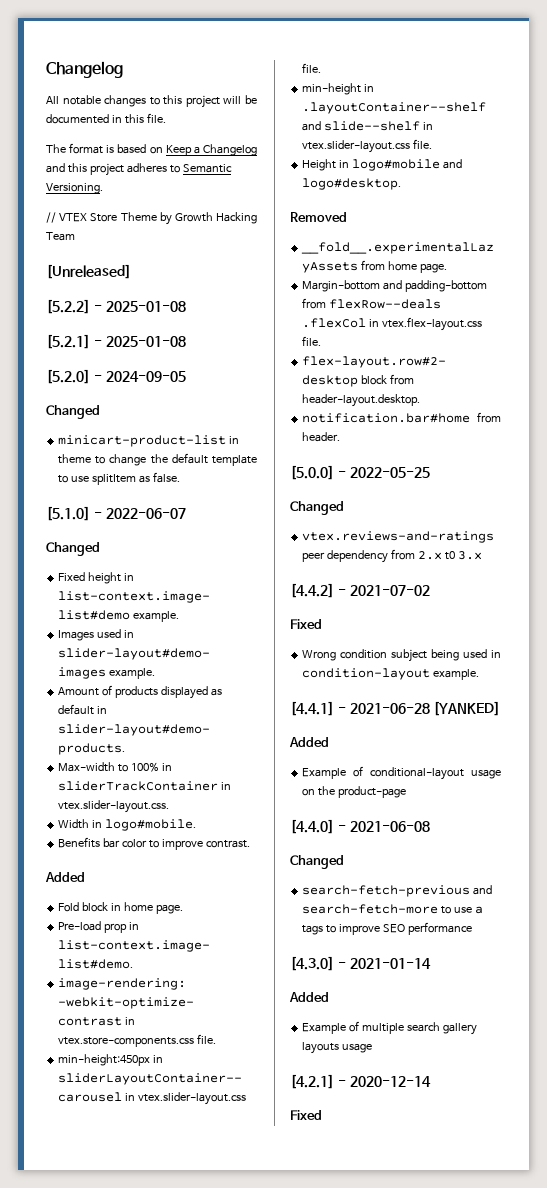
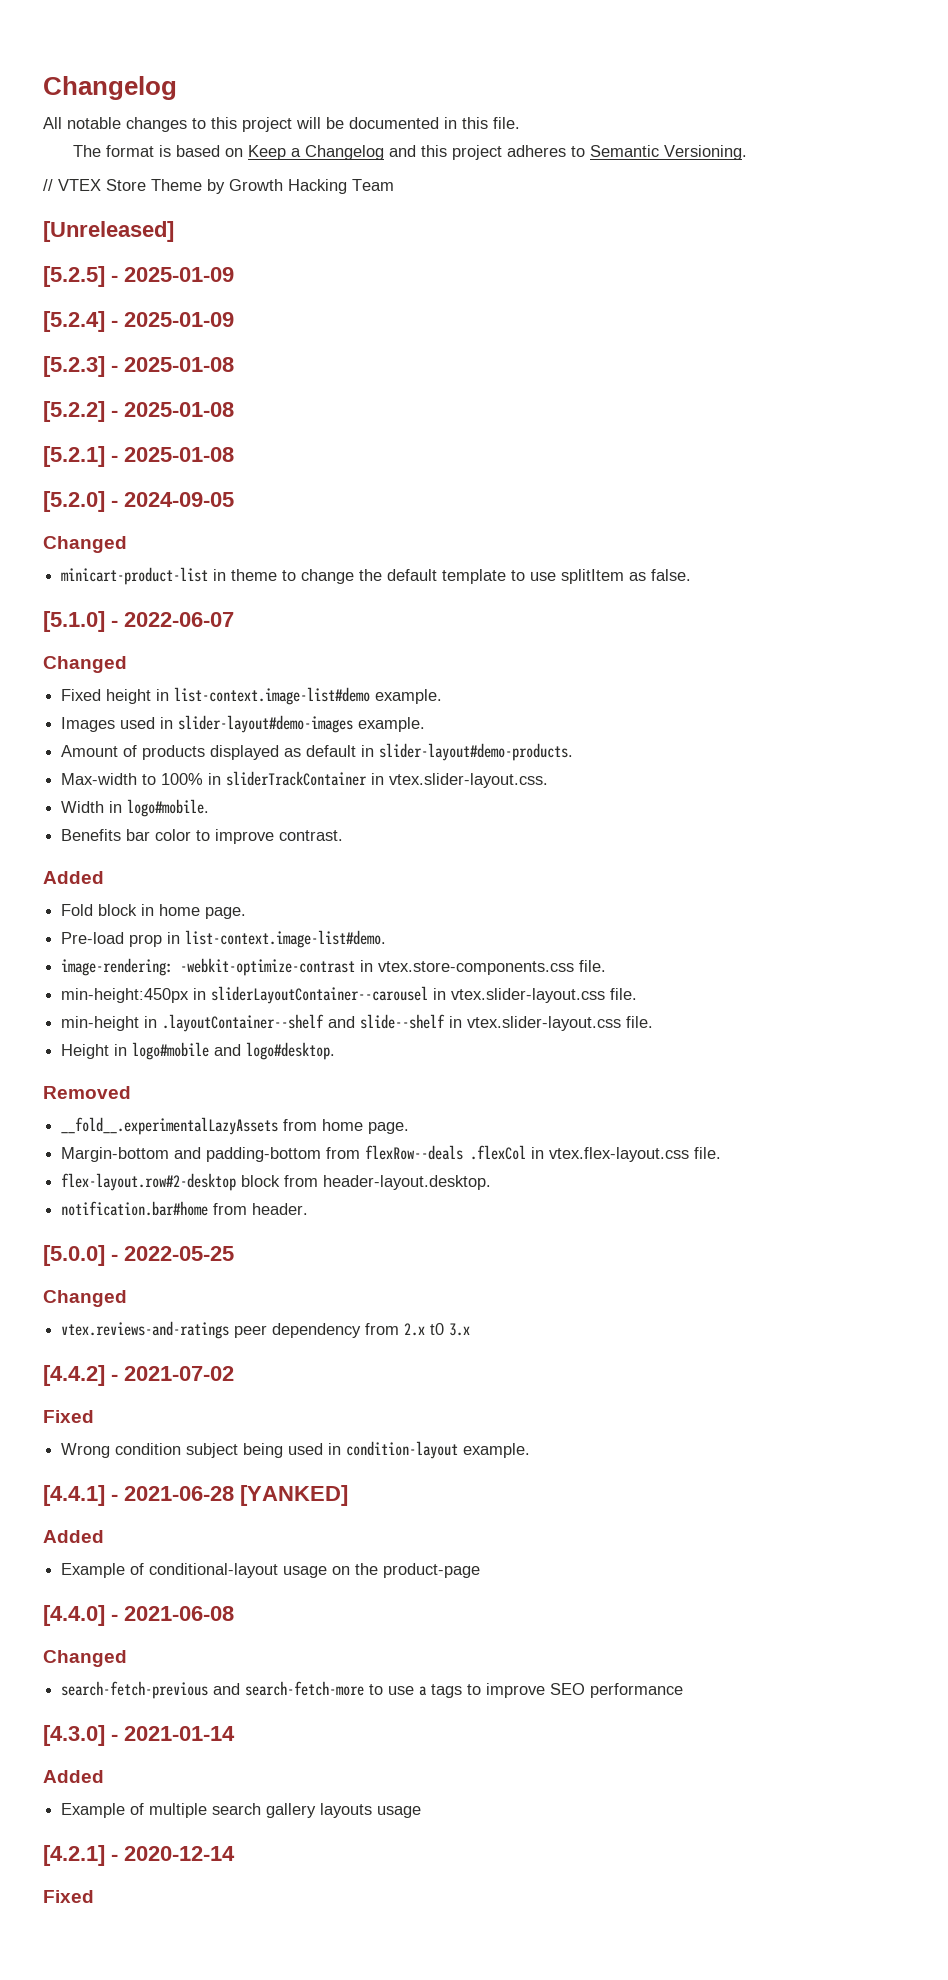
(131, 271) none -> [43,266,234,287] [43,311,234,332] [43,356,234,377] // [5.2.5] - 2025-01-09 // [5.2.4] - 2025-01-09 // [5.2.3] - 2025-01-08

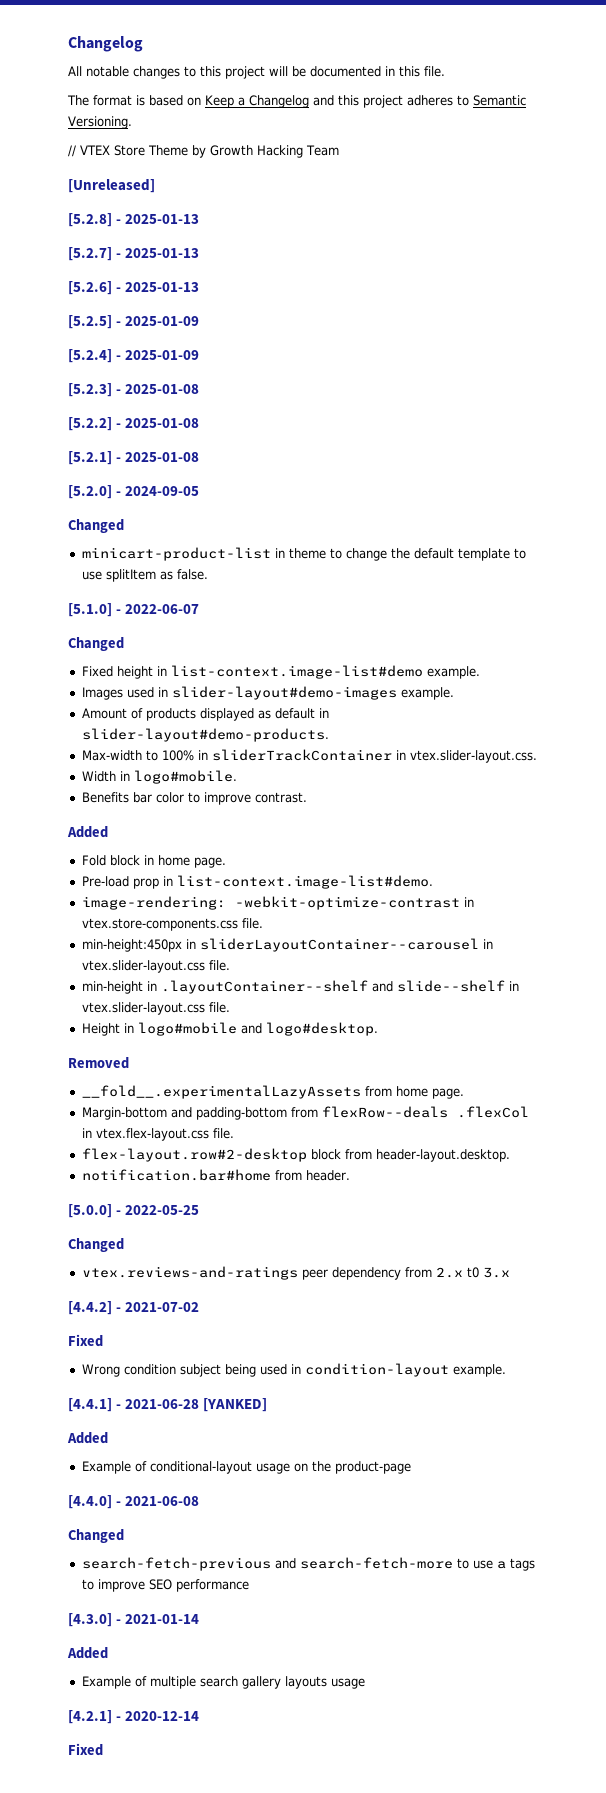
(174, 231) none -> [68,213,200,227] [68,247,200,261] [68,281,200,295] // [5.2.8] - 2025-01-13 // [5.2.7] - 2025-01-13 // [5.2.6] - 2025-01-13

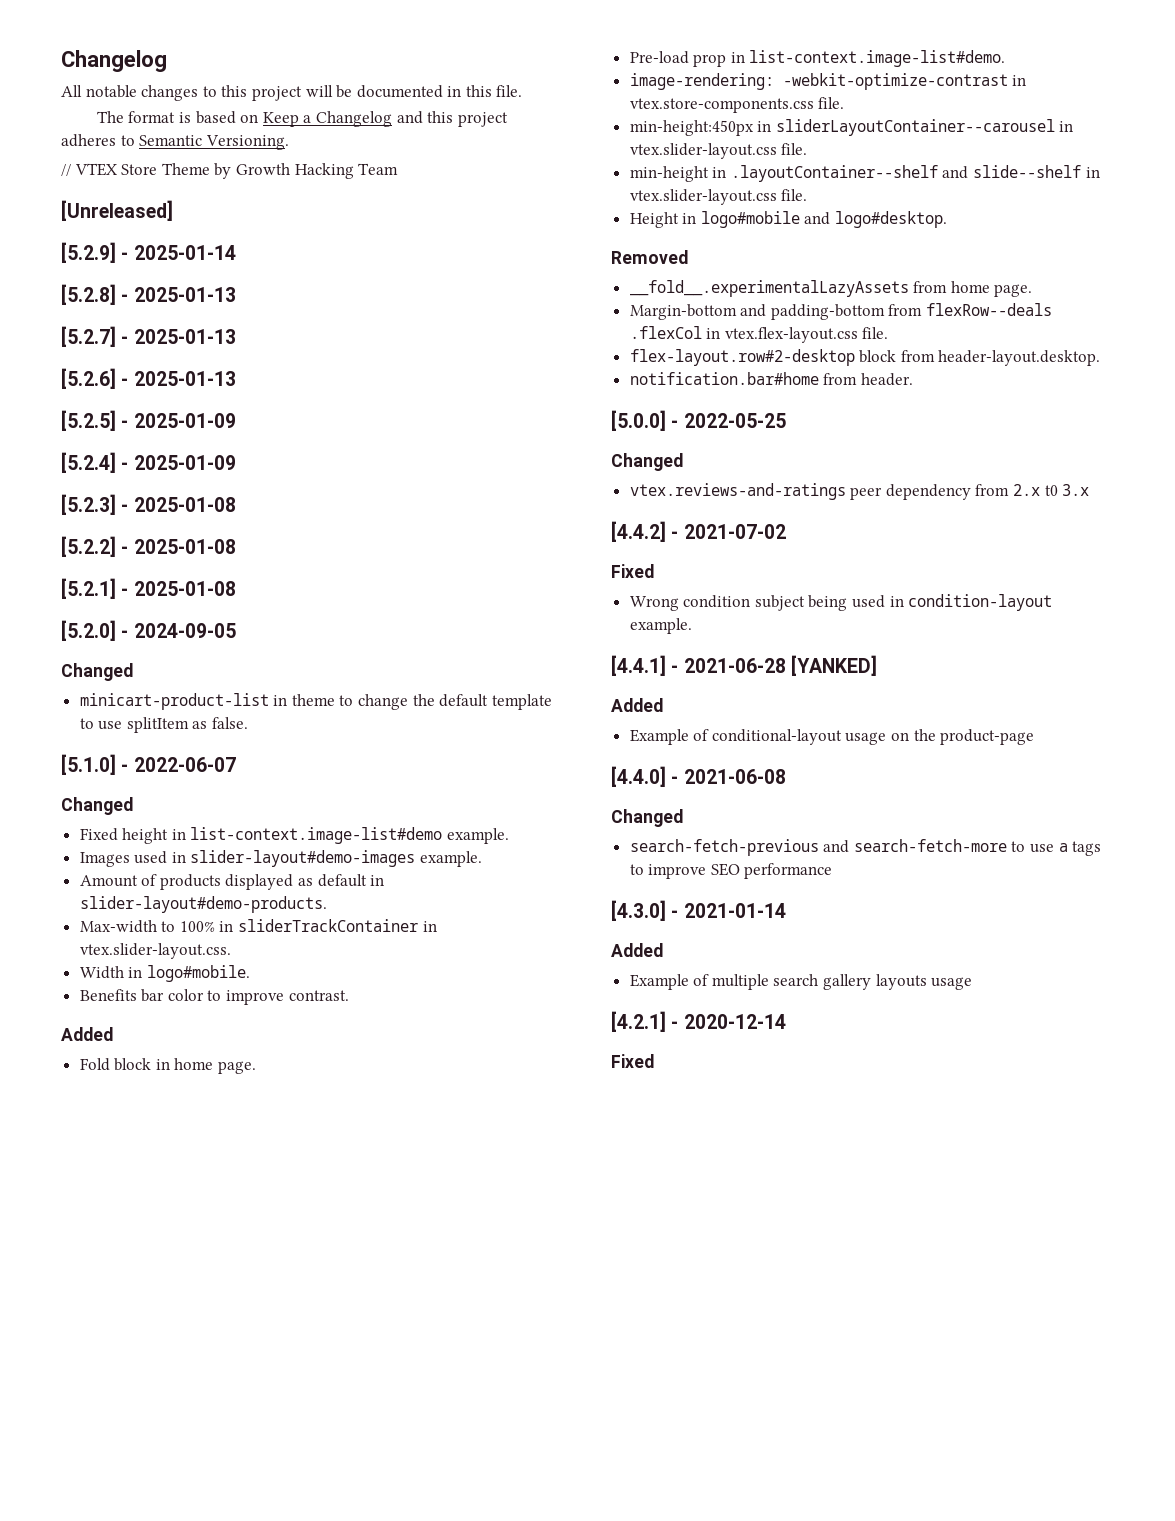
(155, 186) none -> [61,242,236,263] // [5.2.9] - 2025-01-14

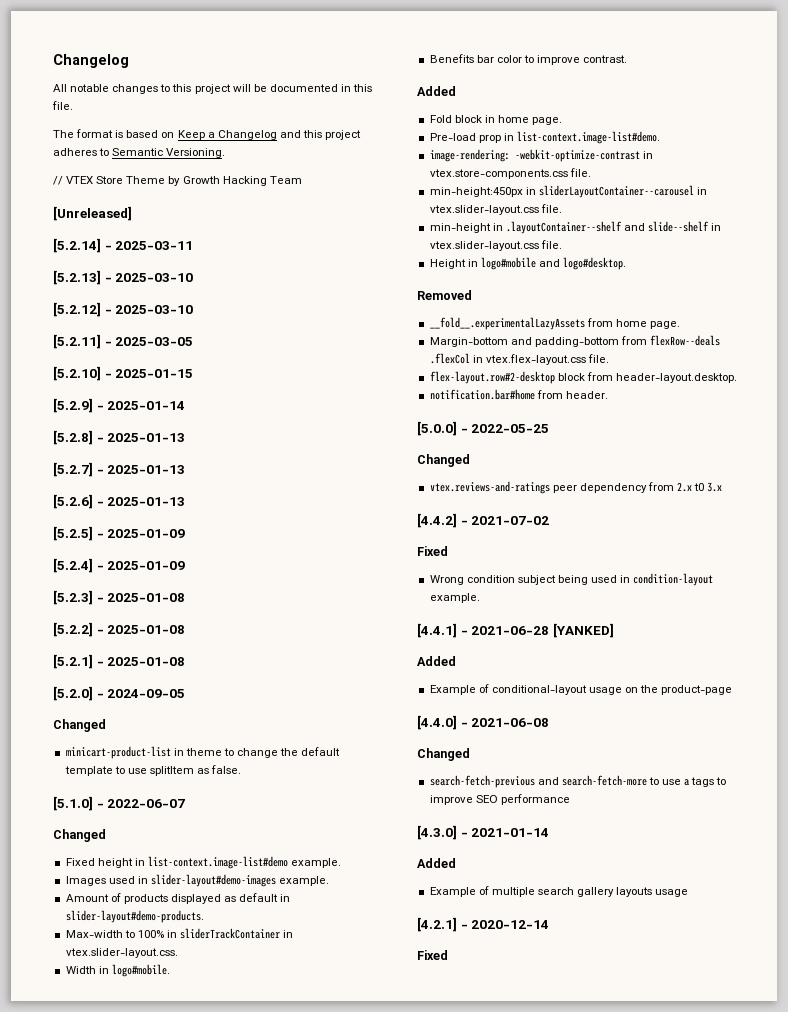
(173, 210) none -> [53,238,194,253] [53,270,194,285] [53,302,194,317] [53,334,194,349] [53,366,194,381] // [5.2.14] - 2025-03-11 // [5.2.13] - 2025-03-10 // [5.2.12] - 2025-03-10 // [5.2.11] - 2025-03-05 // [5.2.10] - 2025-01-15

